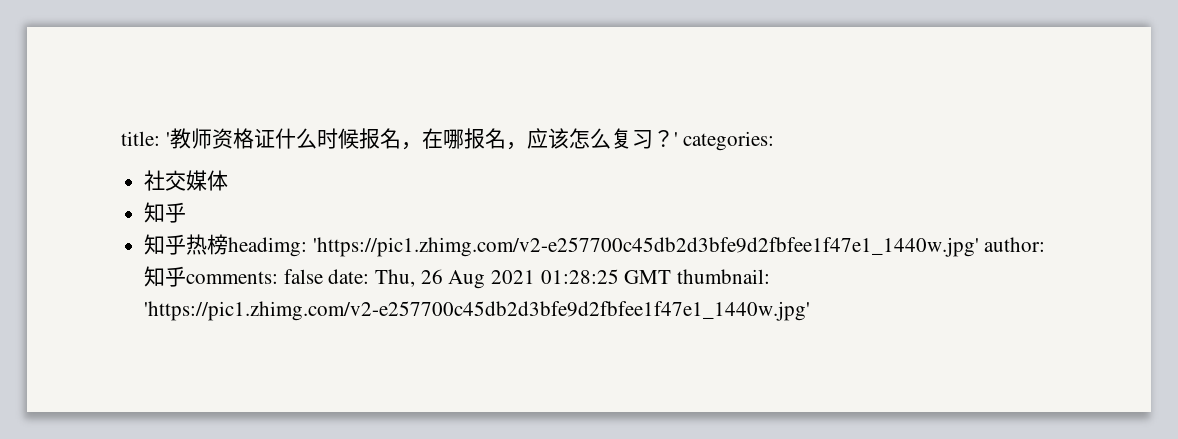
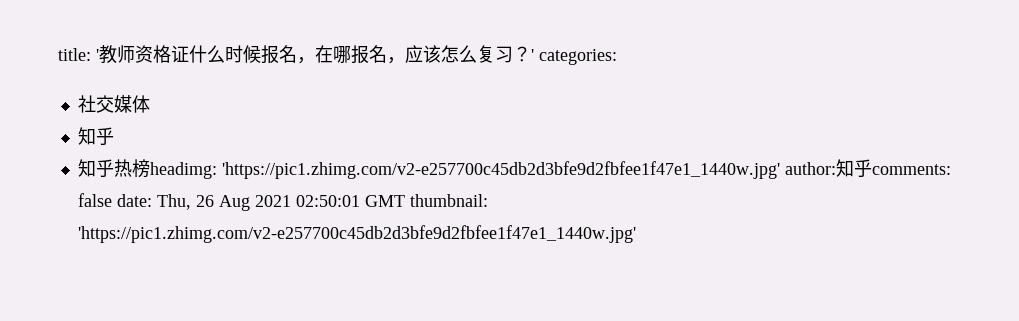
[540,269,619,284] 01:28:25 -> [295,195,360,207] 02:50:01

